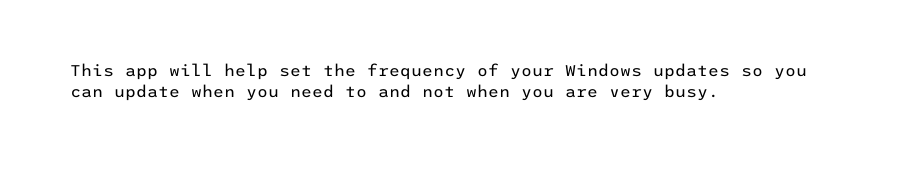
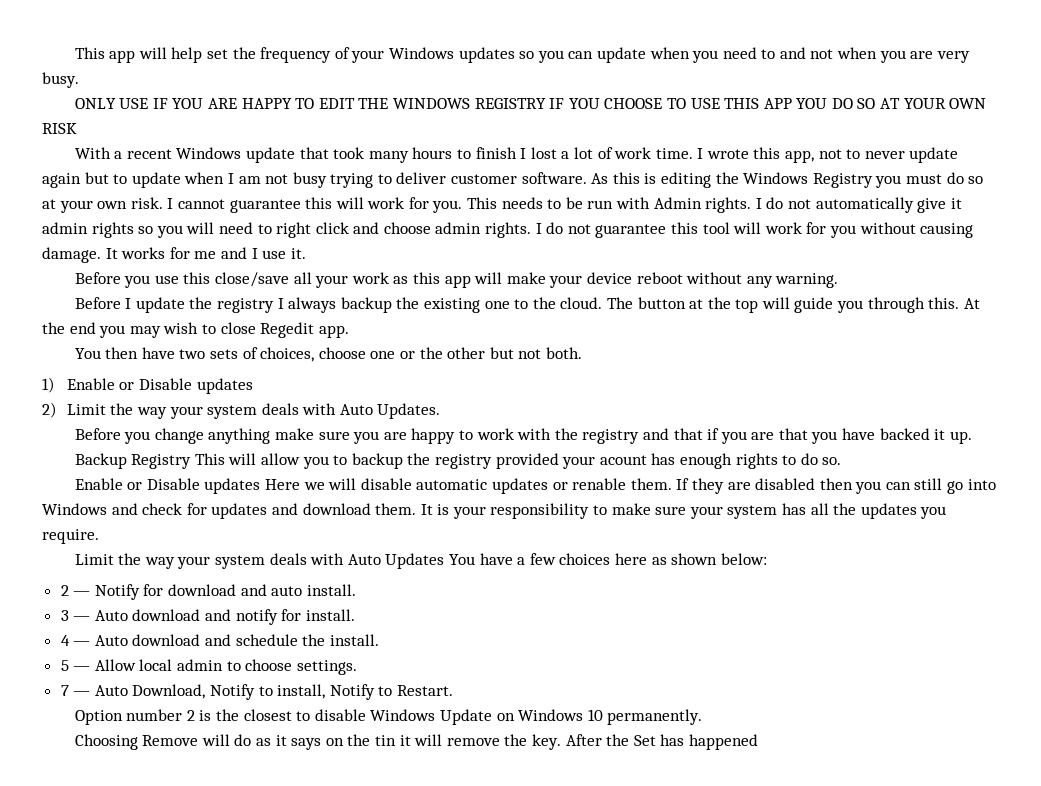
(719, 92) none -> [74,98,987,109] [42,123,77,134] [74,147,959,163] [42,172,984,188] [42,197,962,213] [42,222,974,238] [42,247,306,263] [74,272,839,288] [74,297,980,313] [42,322,349,338] [74,347,582,362] [42,377,253,394] [42,402,441,419] [74,428,972,444] [74,453,842,469] [74,478,996,494] [42,503,947,519] [42,529,99,544] [74,553,767,569] [60,584,356,600] [60,609,355,625] [60,634,379,646] [60,659,357,675] [60,684,454,700] [74,709,703,725] [74,734,758,750] // ONLY USE IF YOU ARE HAPPY TO EDIT THE WINDOWS REGISTRY IF YOU CHOOSE TO USE THIS APP YOU DO SO AT YOUR OWN RISK // With a recent Windows update that took many hours to finish I lost a lot of work time. I wrote this app, not to never update again but to update when I am not busy trying to deliver customer software. As this is editing the Windows Registry you must do so at your own risk. I cannot guarantee this will work for you. This needs to be run with Admin rights. I do not automatically give it admin rights so you will need to right click and choose admin rights. I do not guarantee this tool will work for you without causing damage. It works for me and I use it. // Before you use this close/save all your work as this app will make your device reboot without any warning. // Before I update the registry I always backup the existing one to the cloud. The button at the top will guide you through this. At the end you may wish to close Regedit app. // You then have two sets of choices, choose one or the other but not both. // 1) Enable or Disable updates // 2) Limit the way your system deals with Auto Updates. // Before you change anything make sure you are happy to work with the registry and that if you are that you have backed it up. // Backup Registry This will allow you to backup the registry provided your acount has enough rights to do so. // Enable or Disable updates Here we will disable automatic updates or renable them. If they are disabled then you can still go into Windows and check for updates and download them. It is your responsibility to make sure your system has all the updates you require. // Limit the way your system deals with Auto Updates You have a few choices here as shown below: // 2 — Notify for download and auto install. // 3 — Auto download and notify for install. // 4 — Auto download and schedule the install. // 5 — Allow local admin to choose settings. // 7 — Auto Download, Notify to install, Notify to Restart. // Option number 2 is the closest to disable Windows Update on Windows 10 permanently. // Choosing Remove will do as it says on the tin it will remove the key. After the Set has happened

